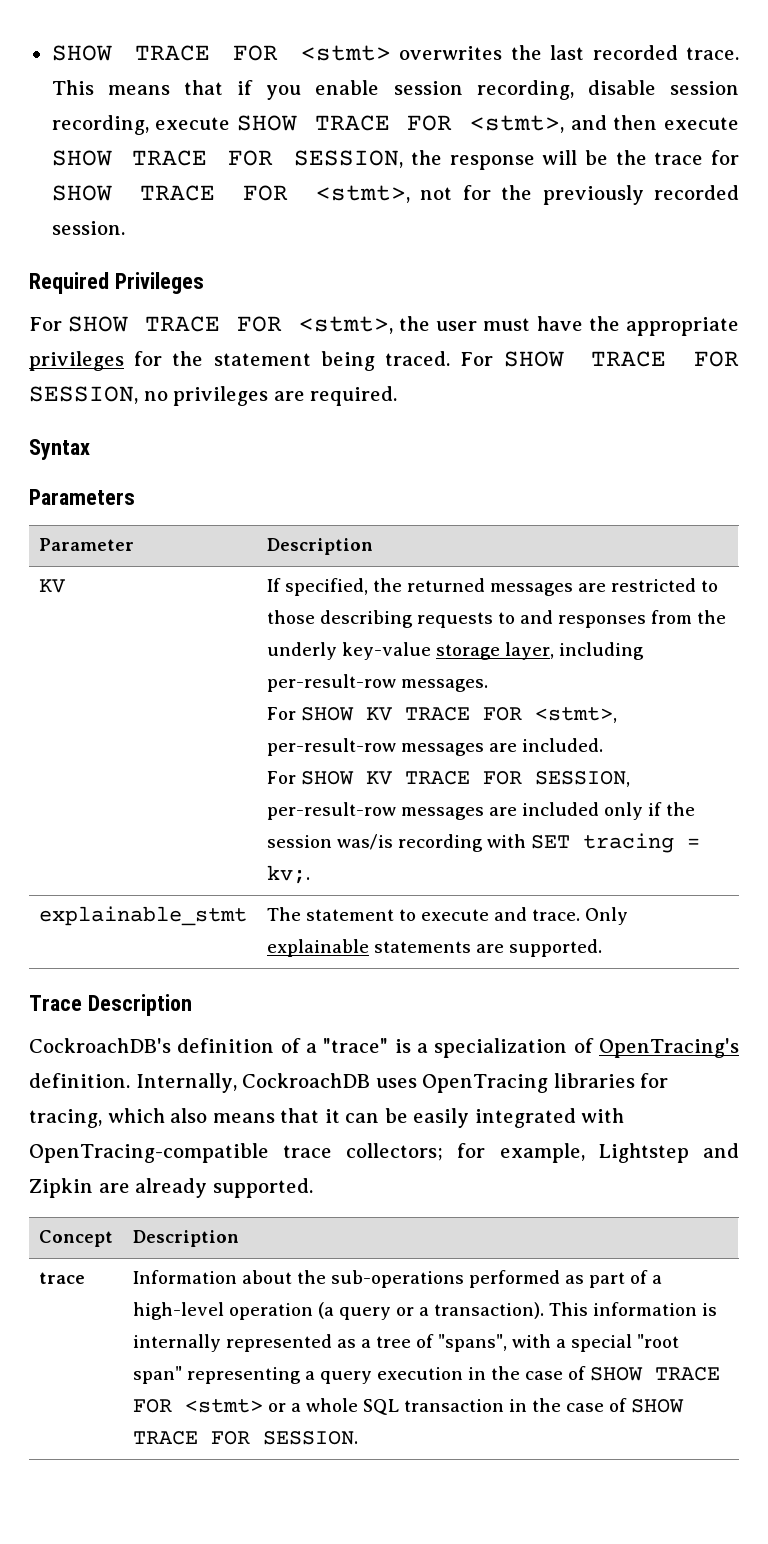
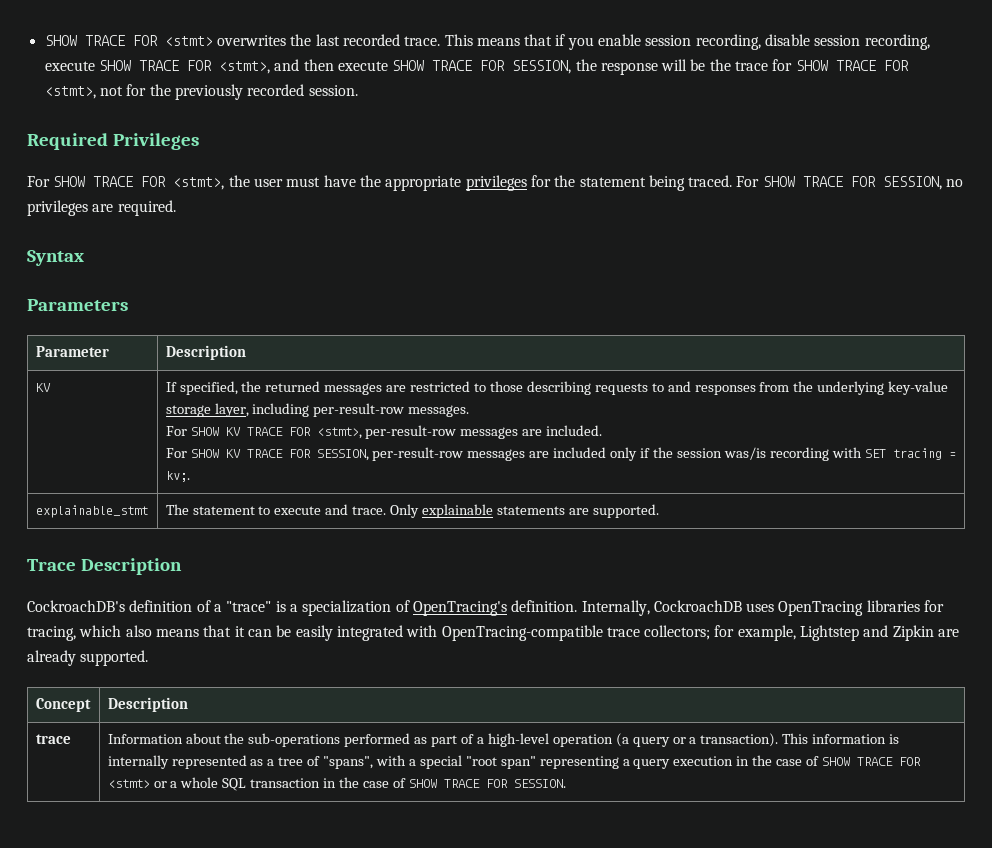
[266,642,337,660] underly -> [817,381,885,395] underlying

